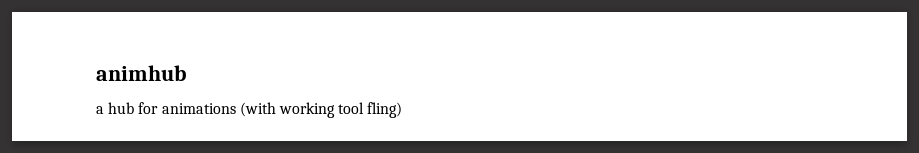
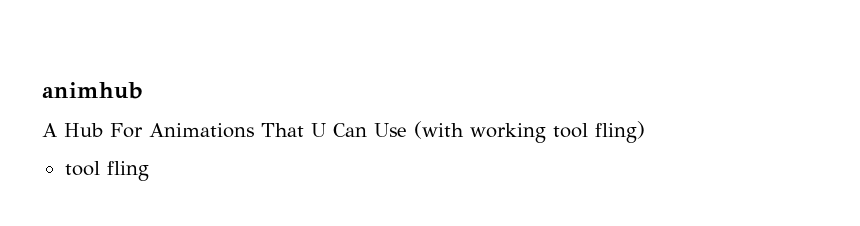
[96,102,236,114] a hub for animations -> [42,123,407,138] A Hub For Animations That U Can Use
(403, 110) none -> [64,161,149,181] // tool fling

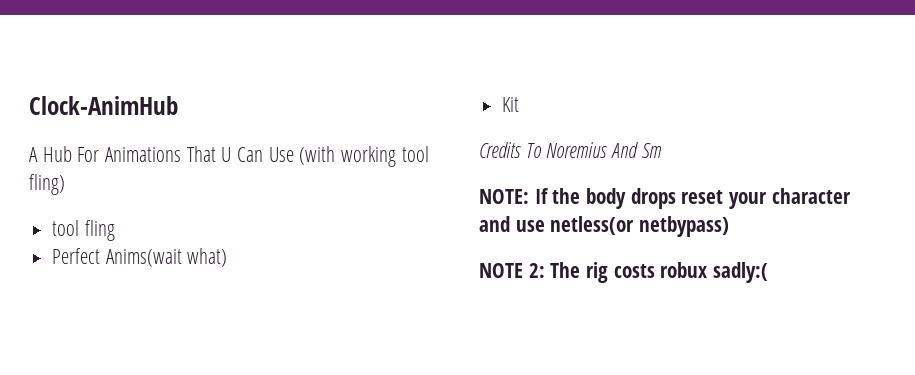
[42,82,143,99] animhub -> [29,96,178,115] Clock-AnimHub
(149, 171) none -> [52,248,228,267] [502,97,520,112] [479,142,661,158] [479,188,851,209] [479,216,730,237] [479,262,769,283] // Perfect Anims(wait what) // Kit // Credits To Noremius And Sm // NOTE: If the body drops reset your character and use netless(or netbypass) // NOTE 2: The rig costs robux sadly:(

